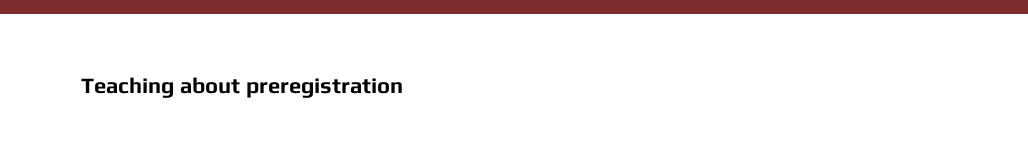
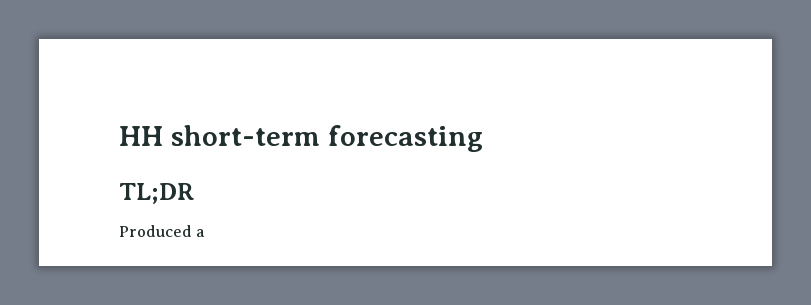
[81,77,403,98] Teaching about preregistration -> [119,125,483,152] [119,183,194,204] [119,225,206,237] HH short-term forecasting // TL;DR // Produced a

